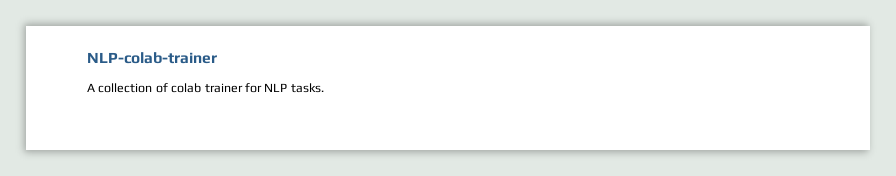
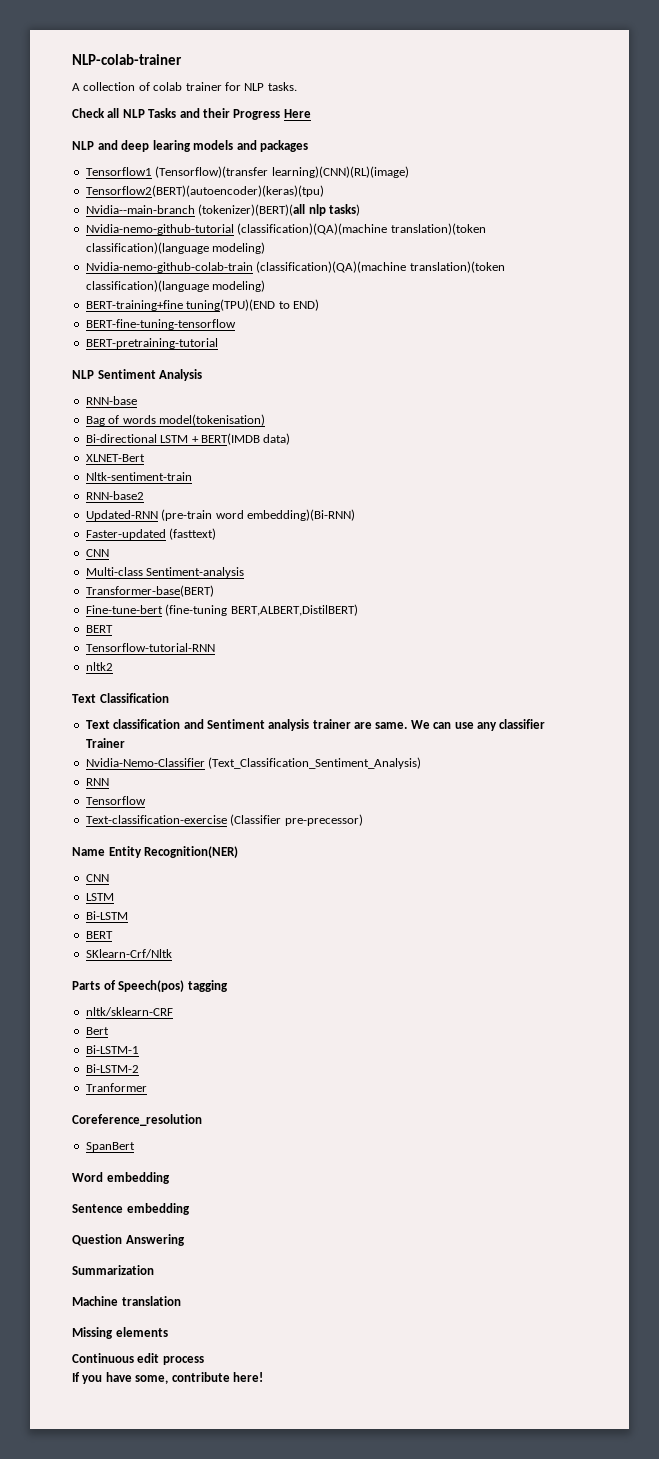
(324, 88) none -> [72,108,311,120] [72,140,309,152] [85,166,409,178] [85,185,324,197] [85,204,360,216] [85,223,486,235] [85,242,266,254] [85,261,505,273] [85,280,266,292] [85,299,319,311] [85,319,236,330] [85,338,218,349] [72,369,203,381] [85,396,137,405] [85,414,265,426] [85,433,291,445] [85,454,145,462] [85,472,192,481] [85,491,144,500] [85,509,355,521] [85,528,217,540] [85,549,109,557] [85,567,245,578] [85,585,214,597] [85,604,358,616] [85,625,113,633] [85,643,215,652] [85,662,113,671] [72,693,169,703] [85,719,546,731] [85,738,125,748] [85,757,422,769] [85,778,109,786] [85,796,146,805] [85,814,363,826] [72,846,239,858] [85,874,109,882] [85,893,114,901] [85,911,128,920] [85,931,113,939] [85,949,172,958] [72,980,228,992] [85,1007,173,1016] [85,1027,109,1035] [85,1045,139,1054] [85,1064,139,1073] [85,1083,147,1092] [72,1114,202,1126] [85,1142,135,1152] [72,1172,170,1184] [72,1203,190,1215] [72,1234,185,1246] [72,1265,154,1275] [72,1296,181,1306] [72,1327,168,1339] [72,1353,204,1365] [72,1372,263,1384] // Check all NLP Tasks and their Progress Here // NLP and deep learing models and packages // Tensorflow1 (Tensorflow)(transfer learning)(CNN)(RL)(image) // Tensorflow2(BERT)(autoencoder)(keras)(tpu) // Nvidia--main-branch (tokenizer)(BERT)(all nlp tasks) // Nvidia-nemo-github-tutorial (classification)(QA)(machine translation)(token classification)(language modeling) // Nvidia-nemo-github-colab-train (classification)(QA)(machine translation)(token classification)(language modeling) // BERT-training+fine tuning(TPU)(END to END) // BERT-fine-tuning-tensorflow // BERT-pretraining-tutorial // NLP Sentiment Analysis // RNN-base // Bag of words model(tokenisation) // Bi-directional LSTM + BERT(IMDB data) // XLNET-Bert // Nltk-sentiment-train // RNN-base2 // Updated-RNN (pre-train word embedding)(Bi-RNN) // Faster-updated (fasttext) // CNN // Multi-class Sentiment-analysis // Transformer-base(BERT) // Fine-tune-bert (fine-tuning BERT,ALBERT,DistilBERT) // BERT // Tensorflow-tutorial-RNN // nltk2 // Text Classification // Text classification and Sentiment analysis trainer are same. We can use any classifier Trainer // Nvidia-Nemo-Classifier (Text_Classification_Sentiment_Analysis) // RNN // Tensorflow // Text-classification-exercise (Classifier pre-precessor) // Name Entity Recognition(NER) // CNN // LSTM // Bi-LSTM // BERT // SKlearn-Crf/Nltk // Parts of Speech(pos) tagging // nltk/sklearn-CRF // Bert // Bi-LSTM-1 // Bi-LSTM-2 // Tranformer // Coreference_resolution // SpanBert // Word embedding // Sentence embedding // Question Answering // Summarization // Machine translation // Missing elements // Continuous edit process // If you have some, contribute here!

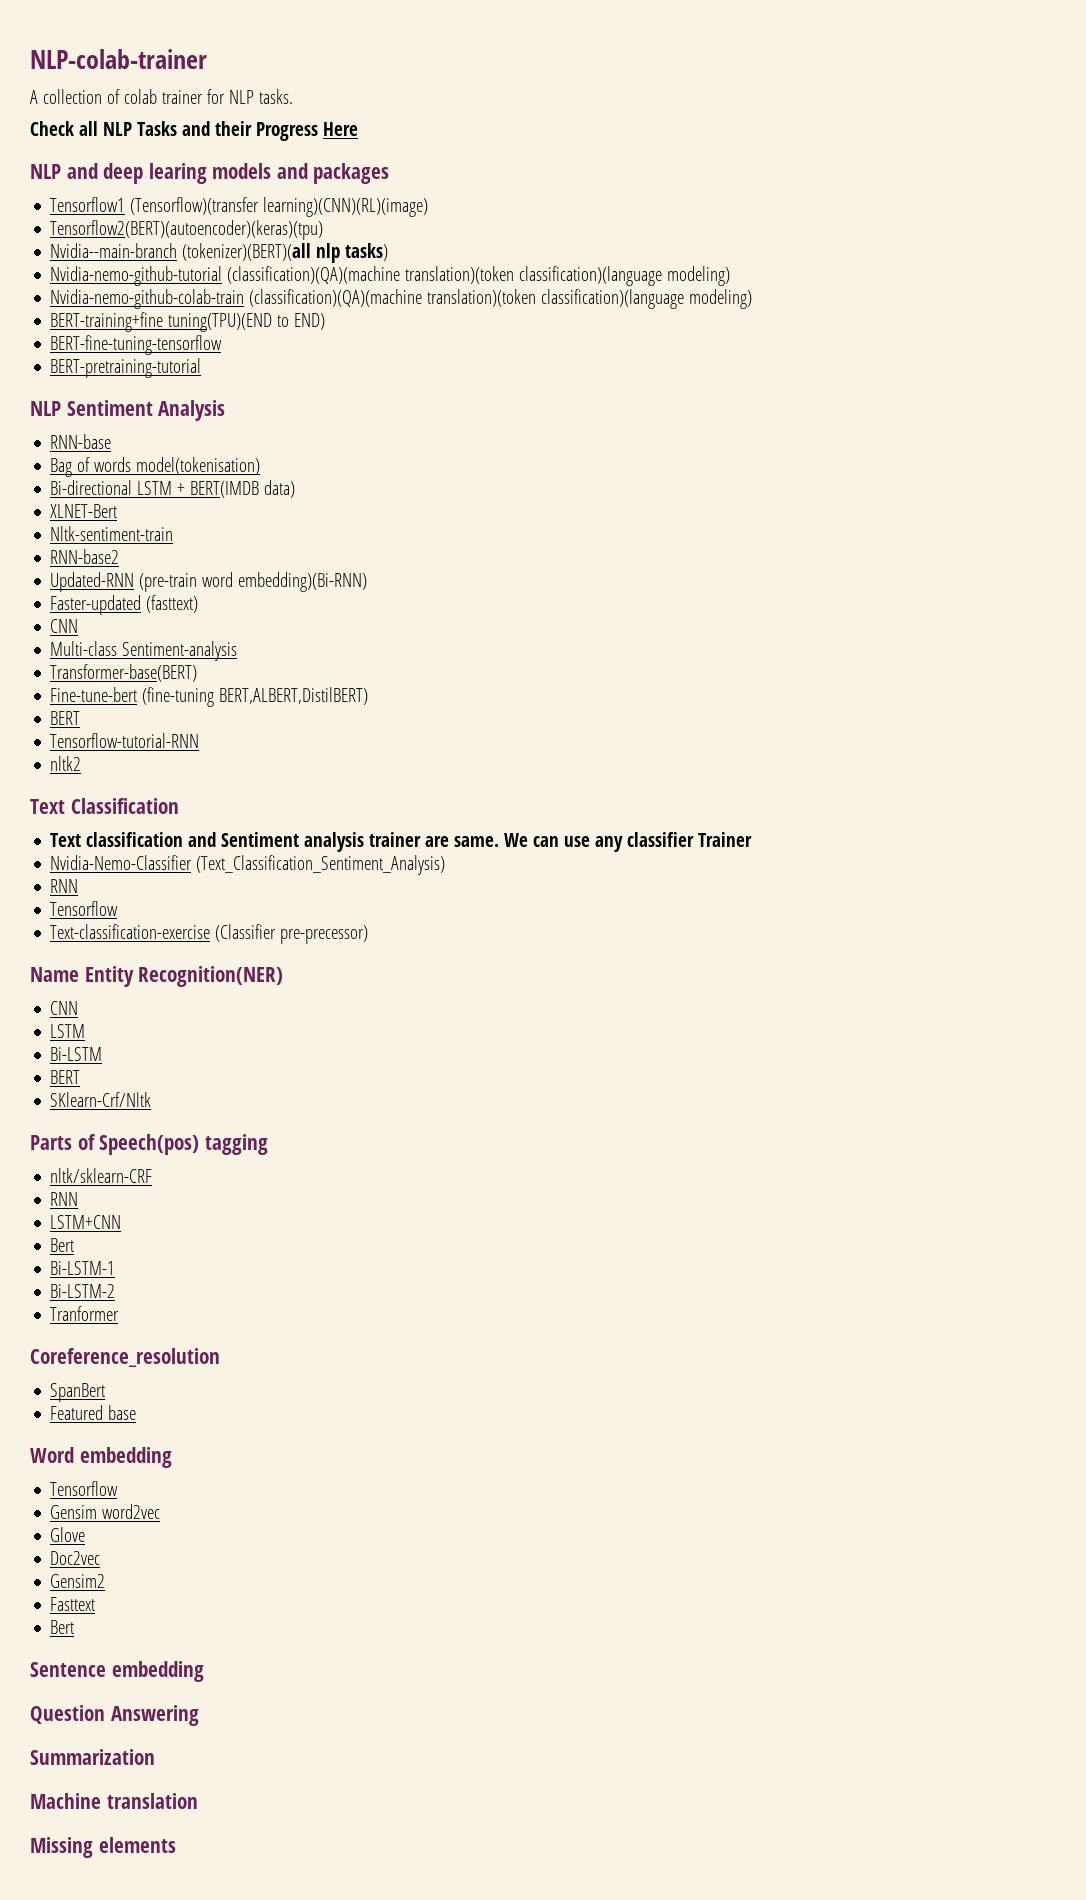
(173, 1011) none -> [50,1192,79,1206] [50,1215,122,1229] // RNN // LSTM+CNN
(135, 1147) none -> [50,1405,137,1420] // Featured base
(170, 1178) none -> [50,1481,119,1496] [50,1504,161,1519] [50,1527,86,1542] [50,1551,101,1565] [50,1574,106,1588] [50,1597,96,1611] [50,1620,75,1634] // Tensorflow // Gensim word2vec // Glove // Doc2vec // Gensim2 // Fasttext // Bert
[72,1353,204,1365] [72,1372,263,1384] // Continuous edit process // If you have some, contribute here! -> (176, 1845) none

